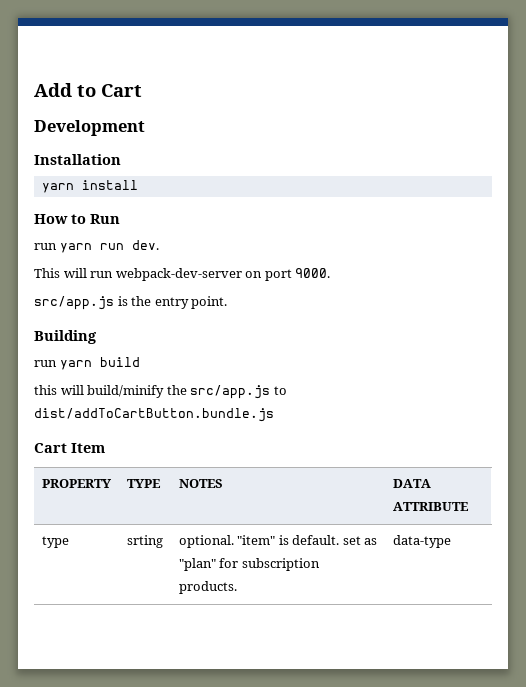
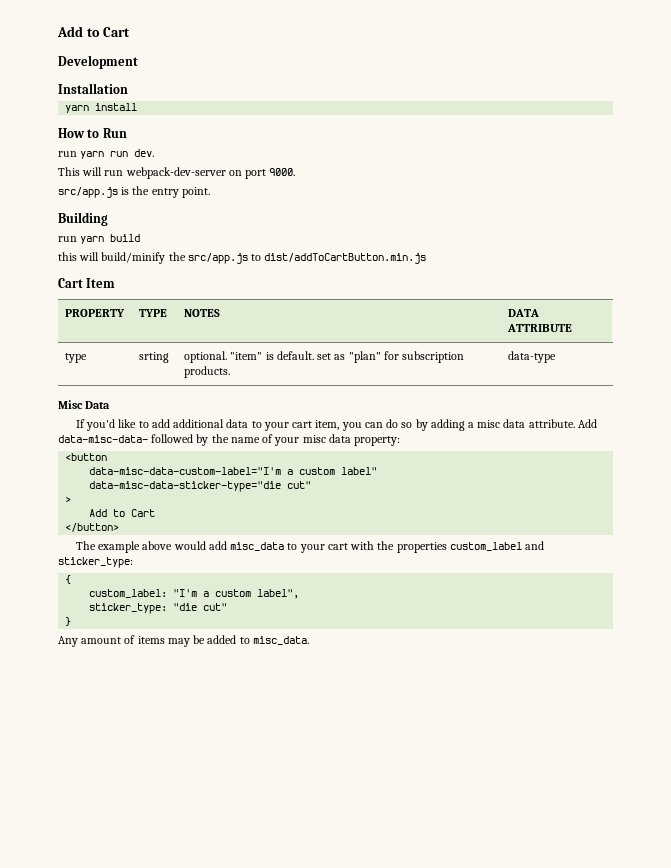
[34,408,274,422] dist/addToCartButton.bundle.js -> [264,253,427,264] dist/addToCartButton.min.js
(451, 541) none -> [58,400,111,409] [75,419,597,431] [58,434,401,446] [65,453,108,461] [89,467,378,475] [89,481,312,492] [65,496,72,503] [89,509,156,517] [65,523,120,532] [75,541,545,553] [58,557,133,568] [65,575,72,584] [89,589,300,599] [89,603,228,614] [65,617,72,626] [58,635,309,647] // Misc Data // If you'd like to add additional data to your cart item, you can do so by adding a misc data attribute. Add data-misc-data- followed by the name of your misc data property: // <button // data-misc-data-custom-label="I'm a custom label" // data-misc-data-sticker-type="die cut" // > // Add to Cart // </button> // The example above would add misc_data to your cart with the properties custom_label and sticker_type: // { // custom_label: "I'm a custom label", // sticker_type: "die cut" // } // Any amount of items may be added to misc_data.

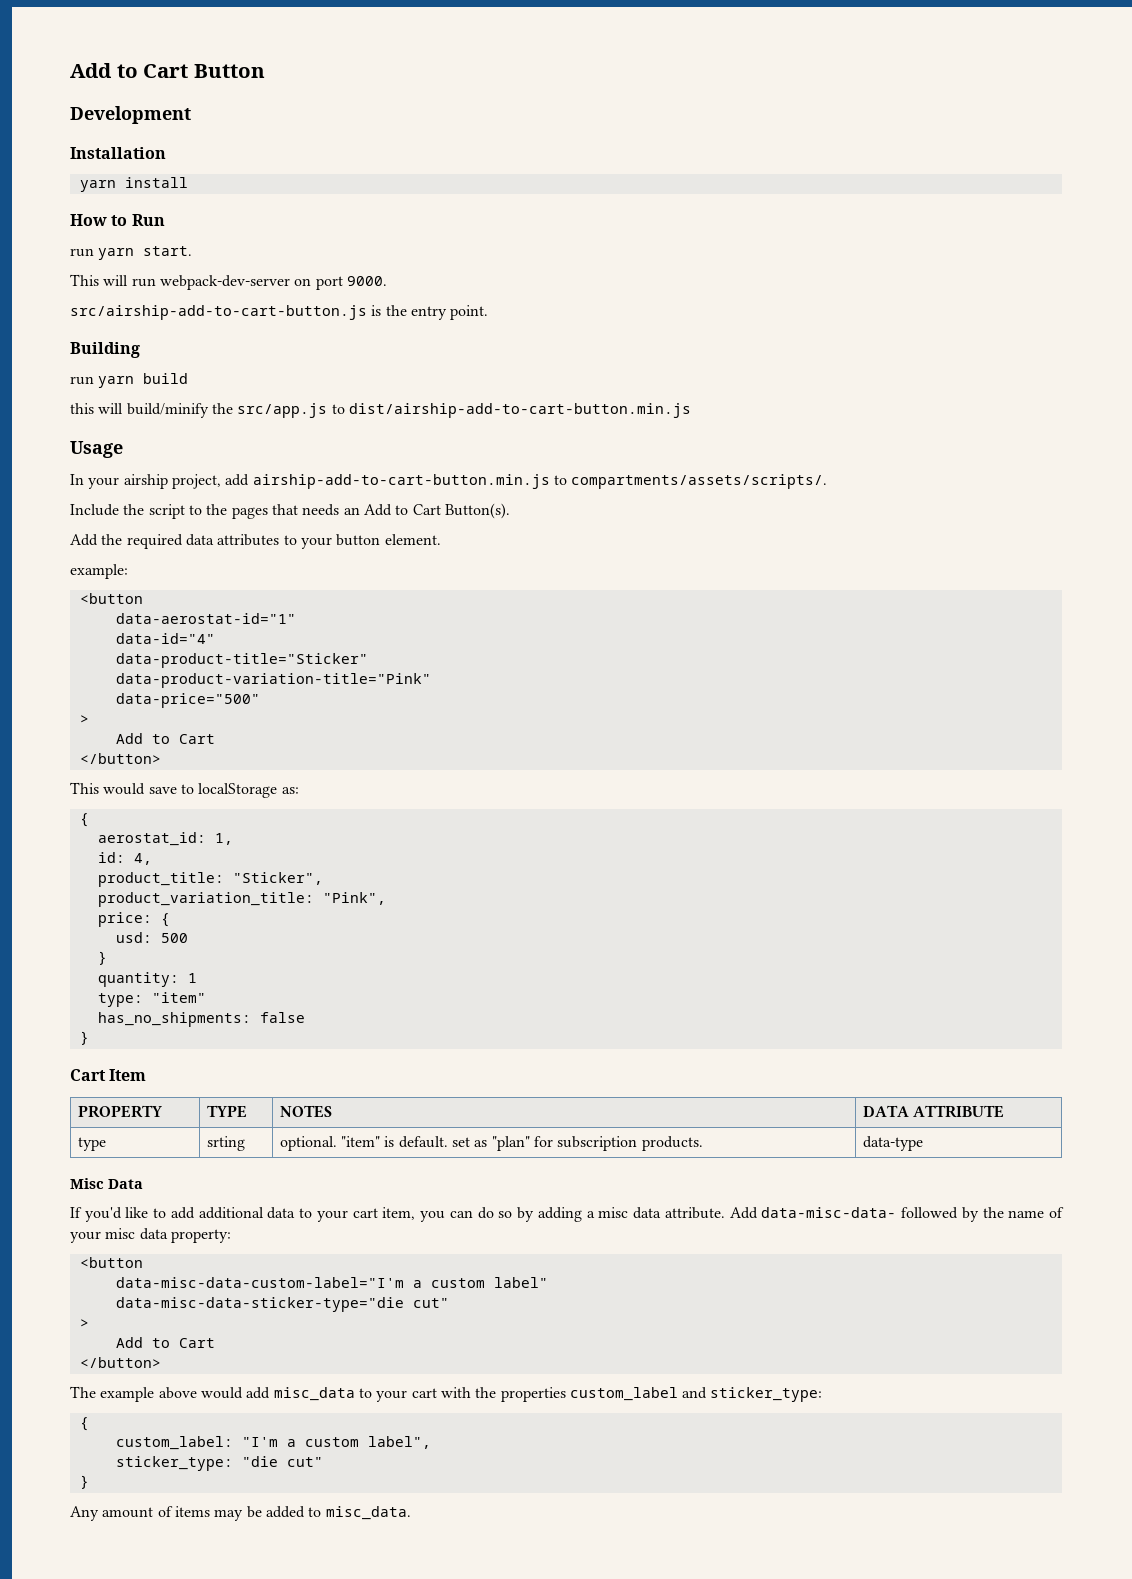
[57,26,130,37] Add to Cart -> [70,63,265,78] Add to Cart Button
[110,149,155,157] run dev. -> [143,246,193,256] start.
[58,187,118,198] src/app.js -> [70,305,367,320] src/airship-add-to-cart-button.js
[264,253,427,264] dist/addToCartButton.min.js -> [348,403,691,418] [70,441,123,458] [70,474,828,489] [70,503,510,519] [70,534,441,549] [70,564,128,579] [79,593,143,604] [115,613,296,624] [115,633,215,644] [115,653,368,668] [115,673,431,688] [115,693,260,708] [79,715,89,724] [115,733,215,744] [79,753,161,764] [70,782,299,798] [79,813,89,827] [97,832,233,846] [97,852,152,865] [97,872,323,887] [97,892,386,907] [97,912,170,927] [115,932,188,943] [97,951,107,965] [97,972,197,987] [97,992,206,1007] [97,1012,305,1027] [79,1031,89,1045] dist/airship-add-to-cart-button.min.js // Usage // In your airship project, add airship-add-to-cart-button.min.js to compartments/assets/scripts/. // Include the script to the pages that needs an Add to Cart Button(s). // Add the required data attributes to your button element. // example: // <button // data-aerostat-id="1" // data-id="4" // data-product-title="Sticker" // data-product-variation-title="Pink" // data-price="500" // > // Add to Cart // </button> // This would save to localStorage as: // { // aerostat_id: 1, // id: 4, // product_title: "Sticker", // product_variation_title: "Pink", // price: { // usd: 500 // } // quantity: 1 // type: "item" // has_no_shipments: false // }

